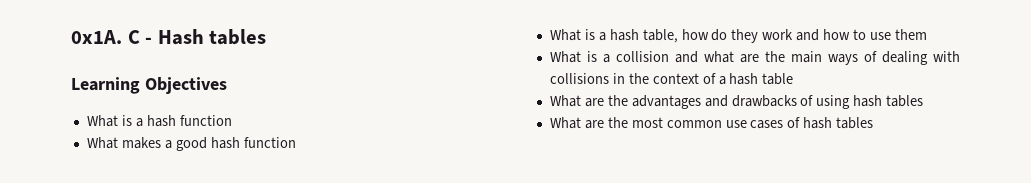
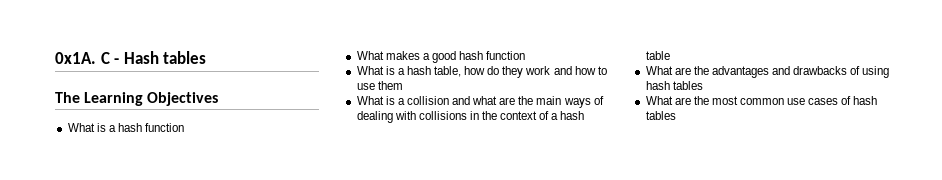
(267, 37) none -> [55,92,80,103] The

